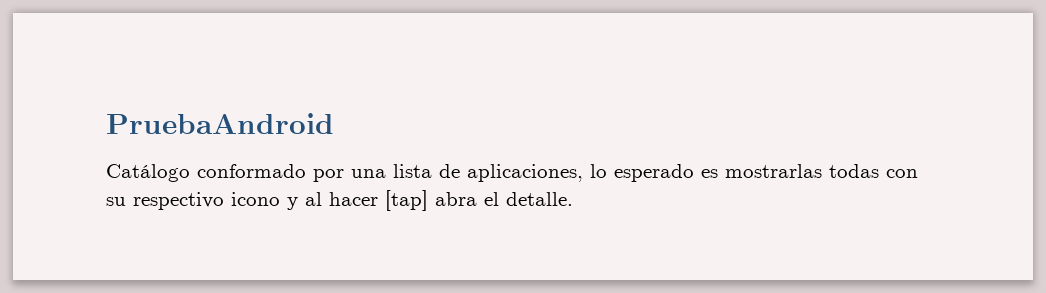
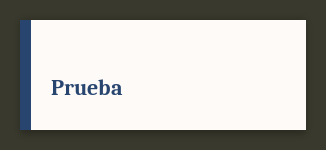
[106,113,334,134] [106,164,918,182] [106,190,573,211] PruebaAndroid // Catálogo conformado por una lista de aplicaciones, lo esperado es mostrarlas todas con su respectivo icono y al hacer [tap] abra el detalle. -> [51,79,123,95] Prueba

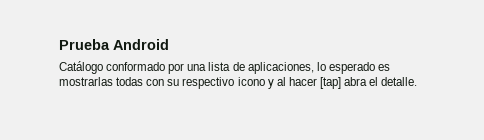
(123, 87) none -> [113,39,169,50] [59,61,390,74] [59,77,418,89] Android // Catálogo conformado por una lista de aplicaciones, lo esperado es mostrarlas todas con su respectivo icono y al hacer [tap] abra el detalle.

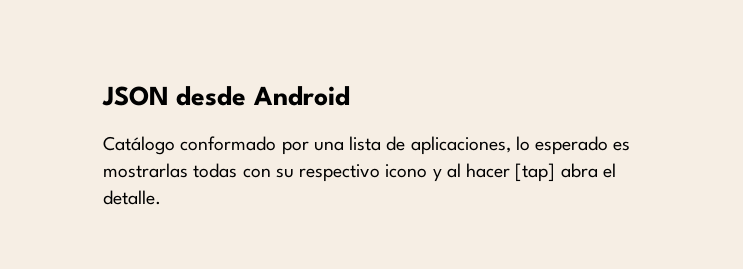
[59,39,110,50] Prueba -> [102,86,247,106] JSON desde

